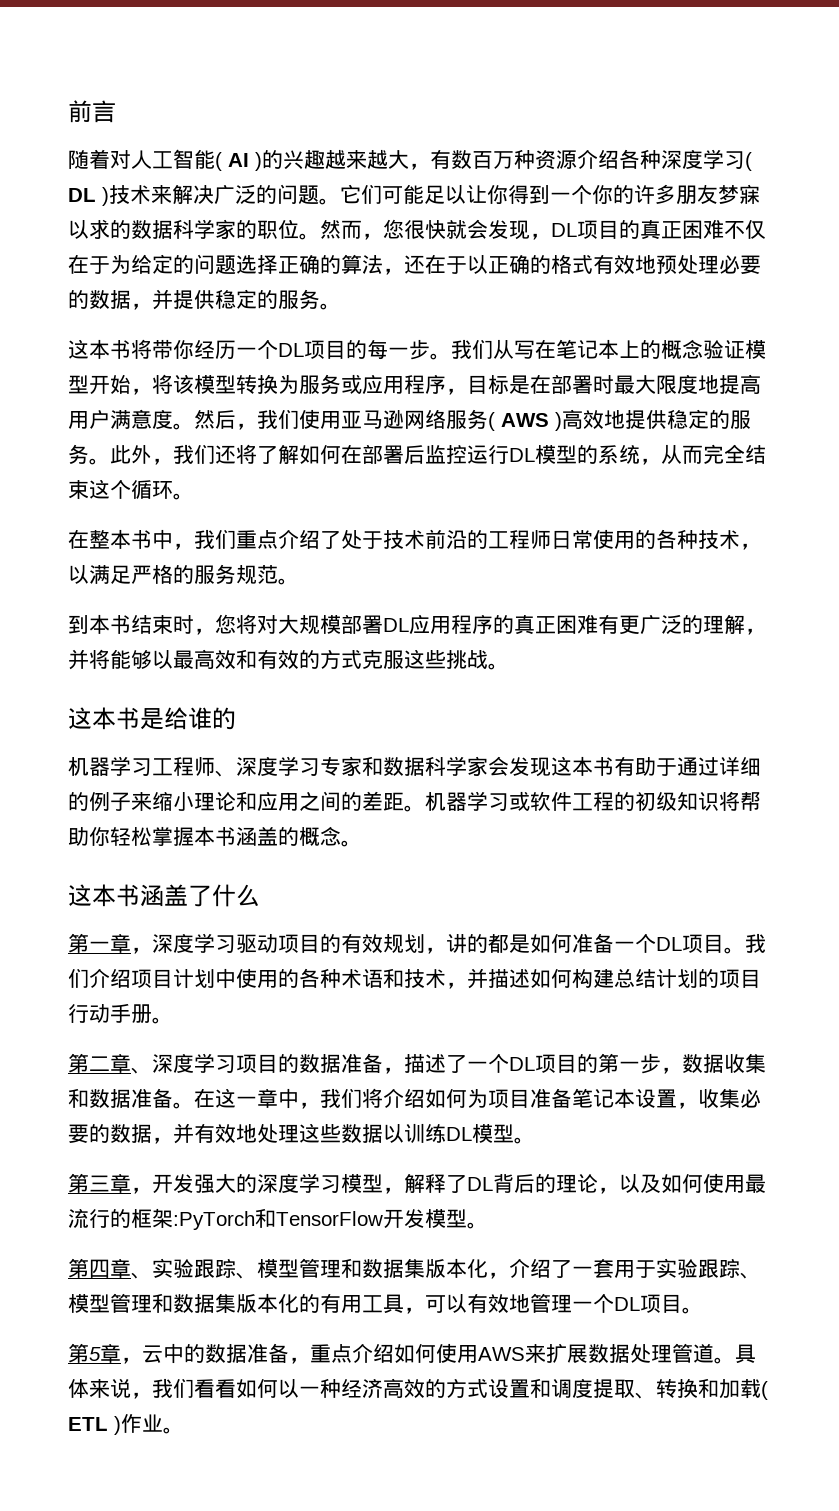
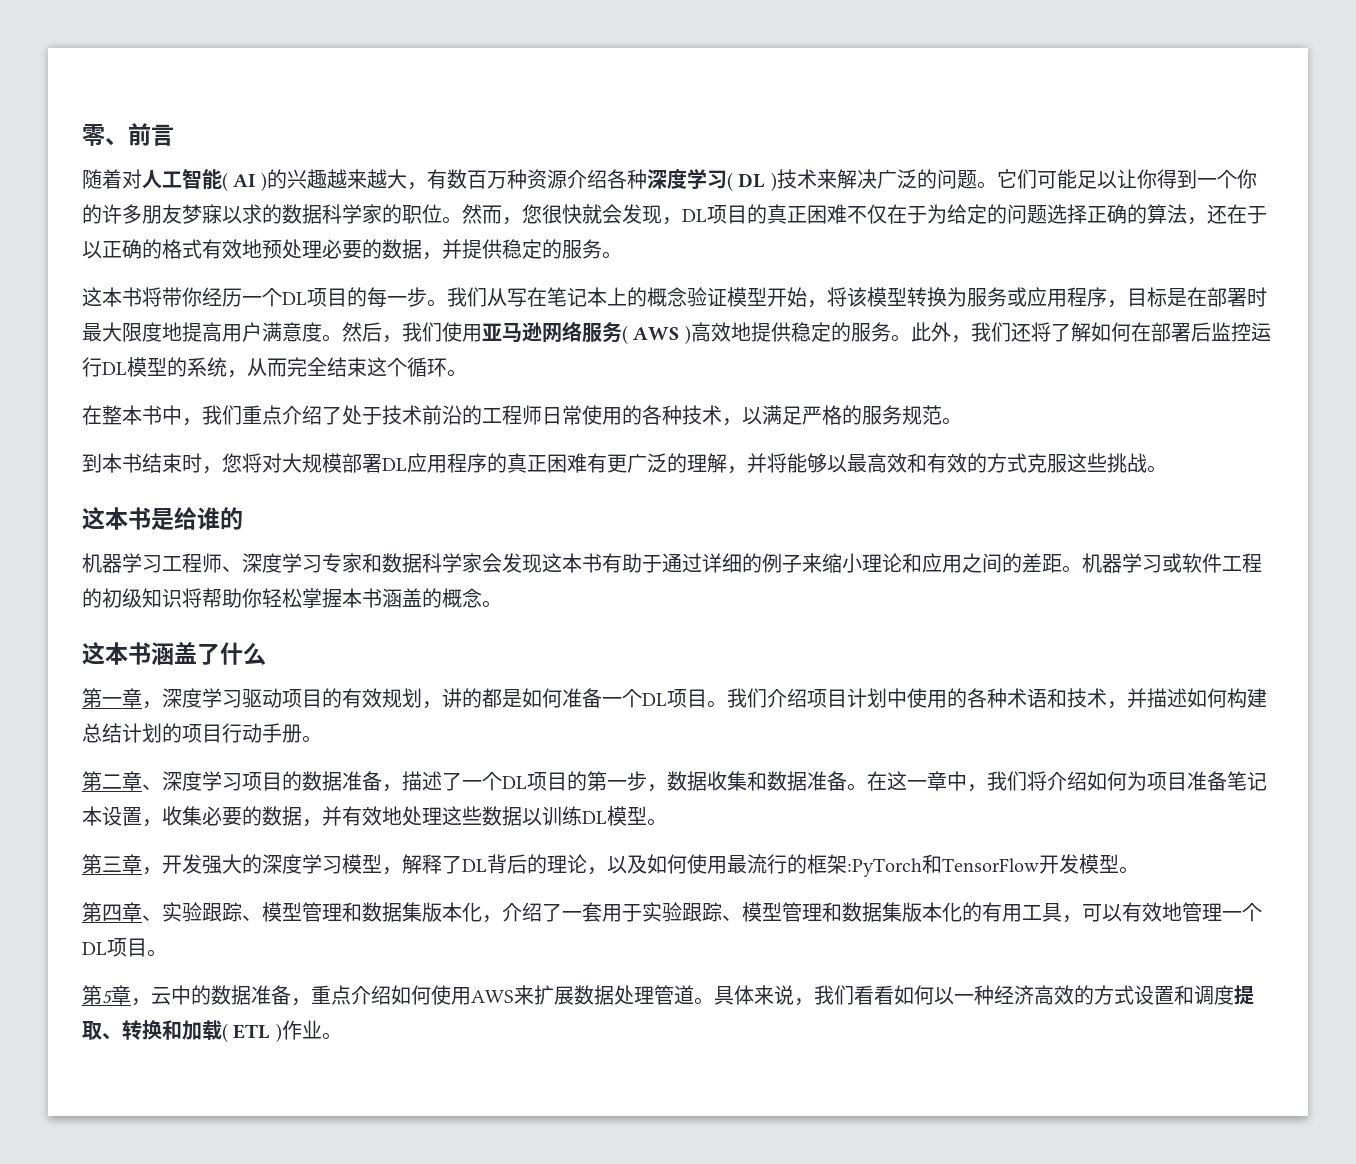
(68, 111) none -> [82,124,128,146] 零、

